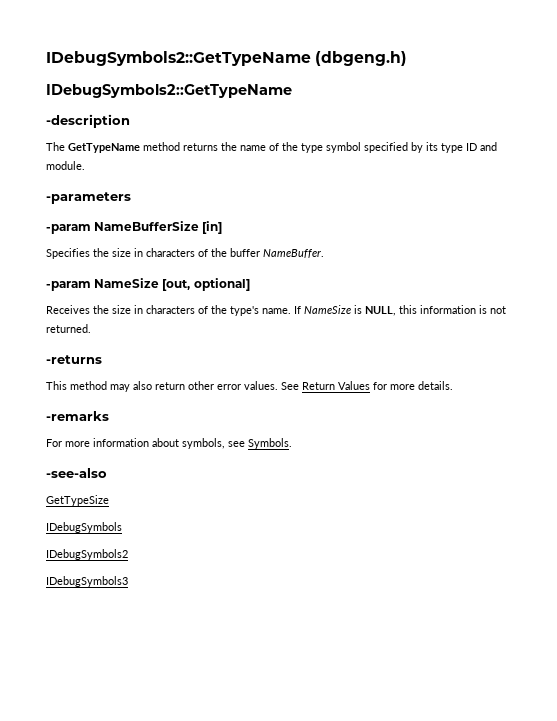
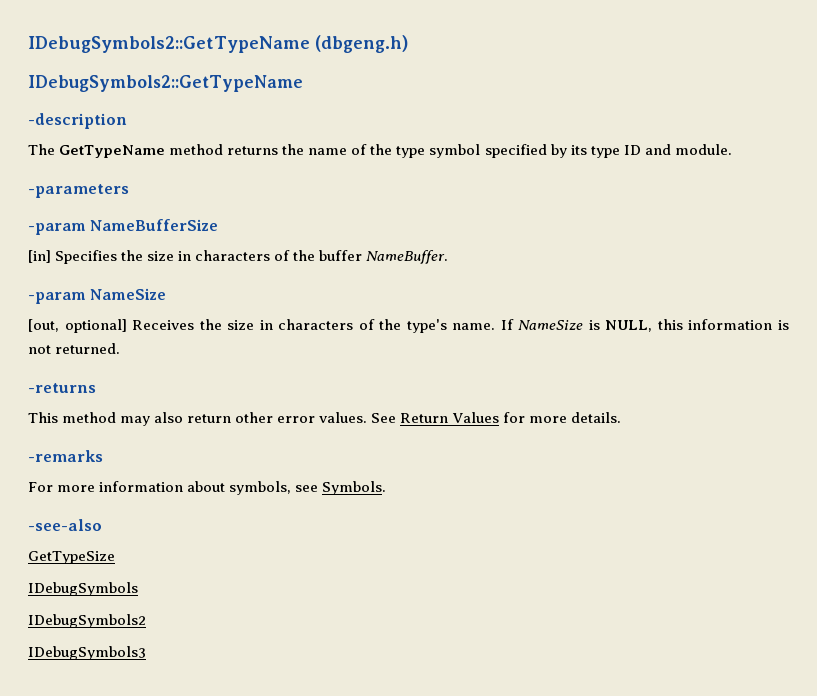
(200, 226) none -> (219, 225) //
(223, 227) // -> (51, 256) none
(160, 283) none -> (167, 294) //
(250, 284) // -> (127, 326) none

